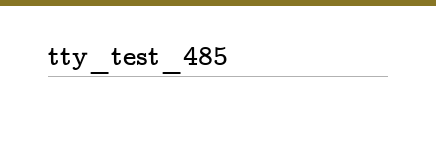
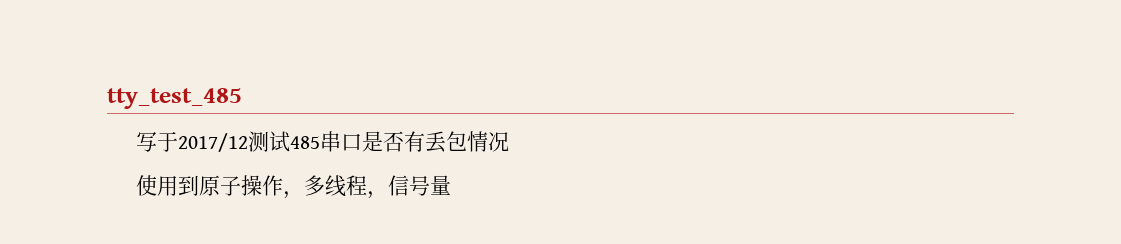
(228, 60) none -> [136,131,510,153] [136,175,452,199] // 写于2017/12测试485串口是否有丢包情况 // 使用到原子操作，多线程，信号量

